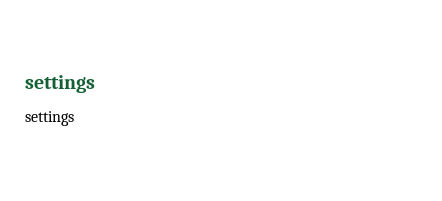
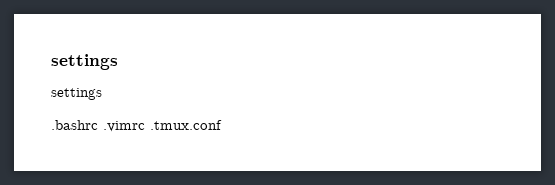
(74, 118) none -> [51,120,222,132] // .bashrc .vimrc .tmux.conf

